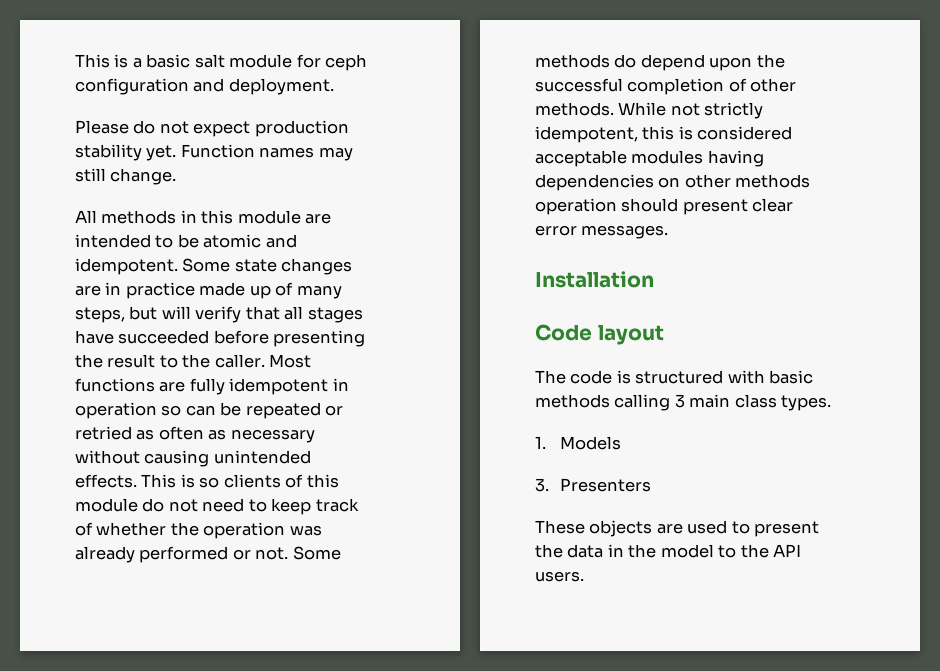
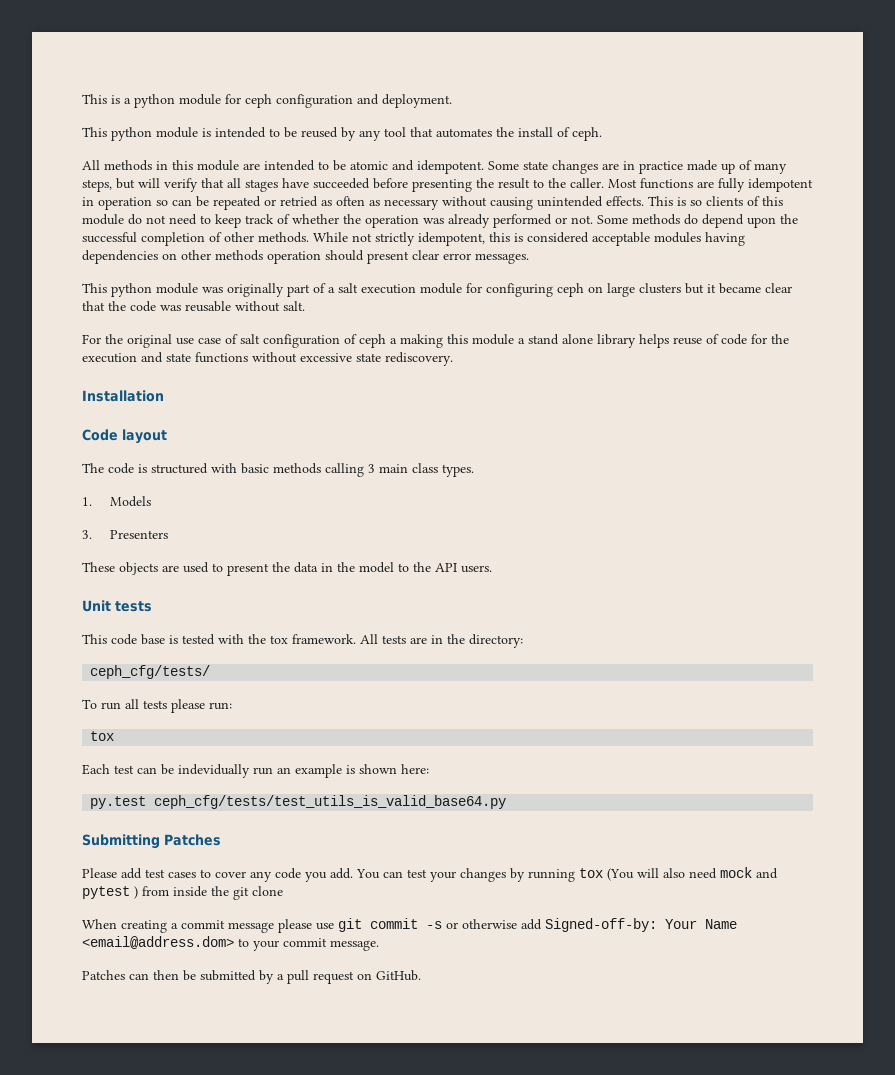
[146,54,225,68] basic salt -> [134,94,175,108] python
[75,120,349,137] [75,144,353,161] [75,168,177,185] Please do not expect production stability yet. Function names may still change. -> [82,127,602,141] This python module is intended to be reused by any tool that automates the install of ceph.
(669, 232) none -> [82,283,792,297] [82,301,305,312] [82,334,789,348] [82,352,453,366] // This python module was originally part of a salt execution module for configuring ceph on large clusters but it became clear that the code was reusable without salt. // For the original use case of salt configuration of ceph a making this module a stand alone library helps reuse of code for the execution and state functions without excessive state rediscovery.
(584, 576) none -> [82,600,152,612] [82,634,523,648] [90,665,211,679] [82,699,232,713] [90,731,115,741] [82,764,429,778] [90,795,507,809] [82,834,221,849] [82,867,778,882] [82,886,283,900] [82,918,737,933] [82,936,379,951] [82,970,421,984] // Unit tests // This code base is tested with the tox framework. All tests are in the directory: // ceph_cfg/tests/ // To run all tests please run: // tox // Each test can be indevidually run an example is shown here: // py.test ceph_cfg/tests/test_utils_is_valid_base64.py // Submitting Patches // Please add test cases to cover any code you add. You can test your changes by running tox (You will also need mock and pytest ) from inside the git clone // When creating a commit message please use git commit -s or otherwise add Signed-off-by: Your Name <email@address.dom> to your commit message. // Patches can then be submitted by a pull request on GitHub.

